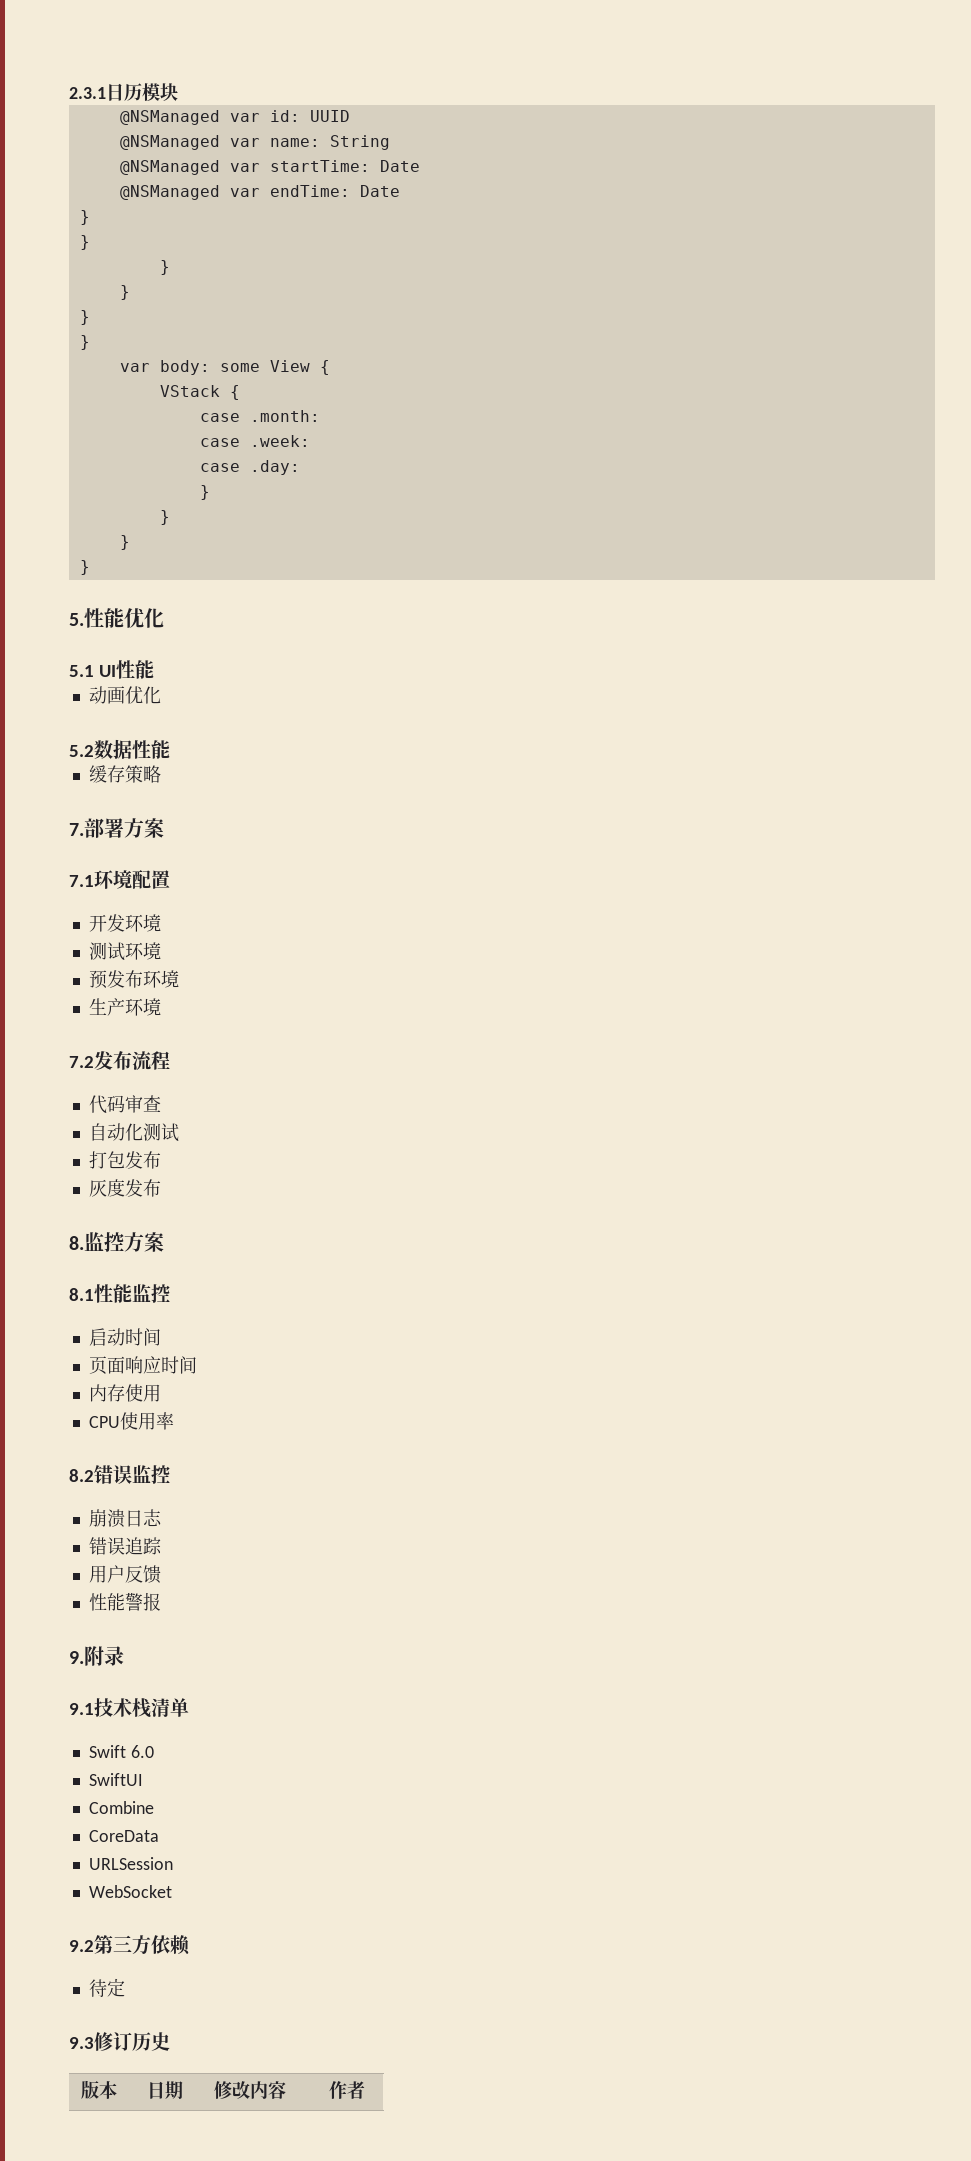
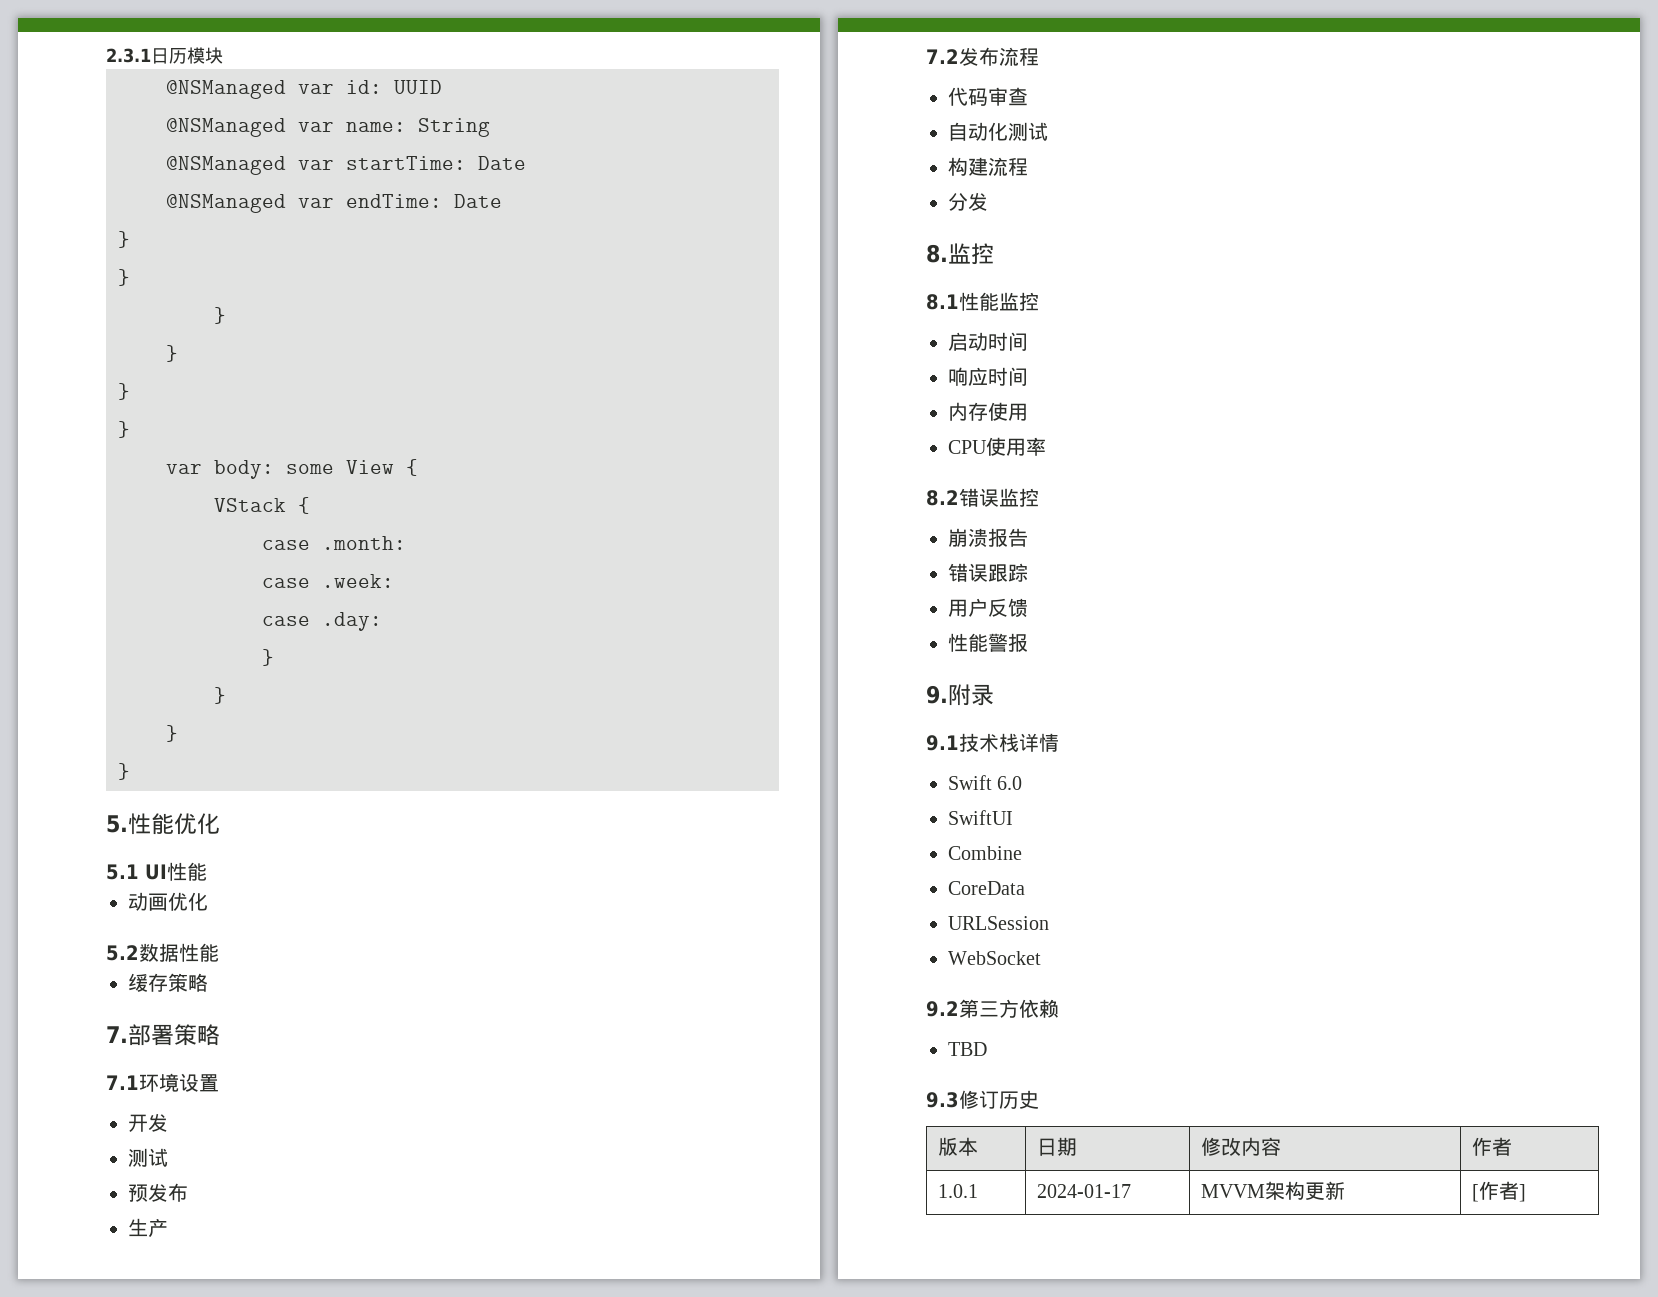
[124,818,164,838] 方案 -> [174,1024,220,1046] 策略
[132,870,151,889] 配 -> [179,1073,199,1092] 设
[124,914,161,932] [88,942,161,961] 环境 // 测试环境 -> [128,1148,168,1167] // 测试
[142,970,179,988] 环境 -> (188, 1192) none
[124,998,161,1016] 环境 -> (168, 1227) none
[88,1151,161,1169] [88,1179,161,1197] 打包发布 // 灰度发布 -> [948,157,1028,176] [948,192,988,211] 构建流程 // 分发
[124,1232,164,1252] 方案 -> (994, 254) none
[88,1356,125,1375] 页面 -> (1028, 341) none
[124,1509,162,1527] [88,1537,143,1555] 日志 // 错误追 -> [988,528,1028,547] [948,563,1008,582] 报告 // 错误跟
[151,1698,189,1717] 清单 -> [1019,733,1059,752] 详情
[88,1978,125,1997] 待定 -> [948,1042,987,1056] TBD
(365, 2090) none -> [938,1184,979,1198] [1037,1184,1132,1198] [1201,1181,1346,1200] [1472,1181,1527,1202] // 1.0.1 | 2024-01-17 | MVVM架构更新 | [作者]

